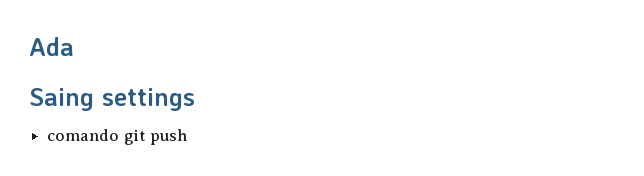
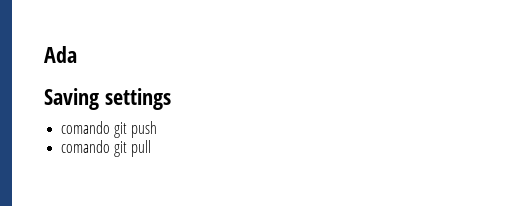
[29,88,94,111] Saing -> [44,88,99,110] Saving
(188, 137) none -> [61,140,152,157] // comando git pull

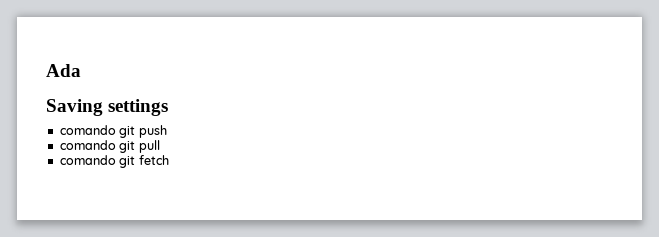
(152, 148) none -> [59,155,169,168] // comando git fetch

